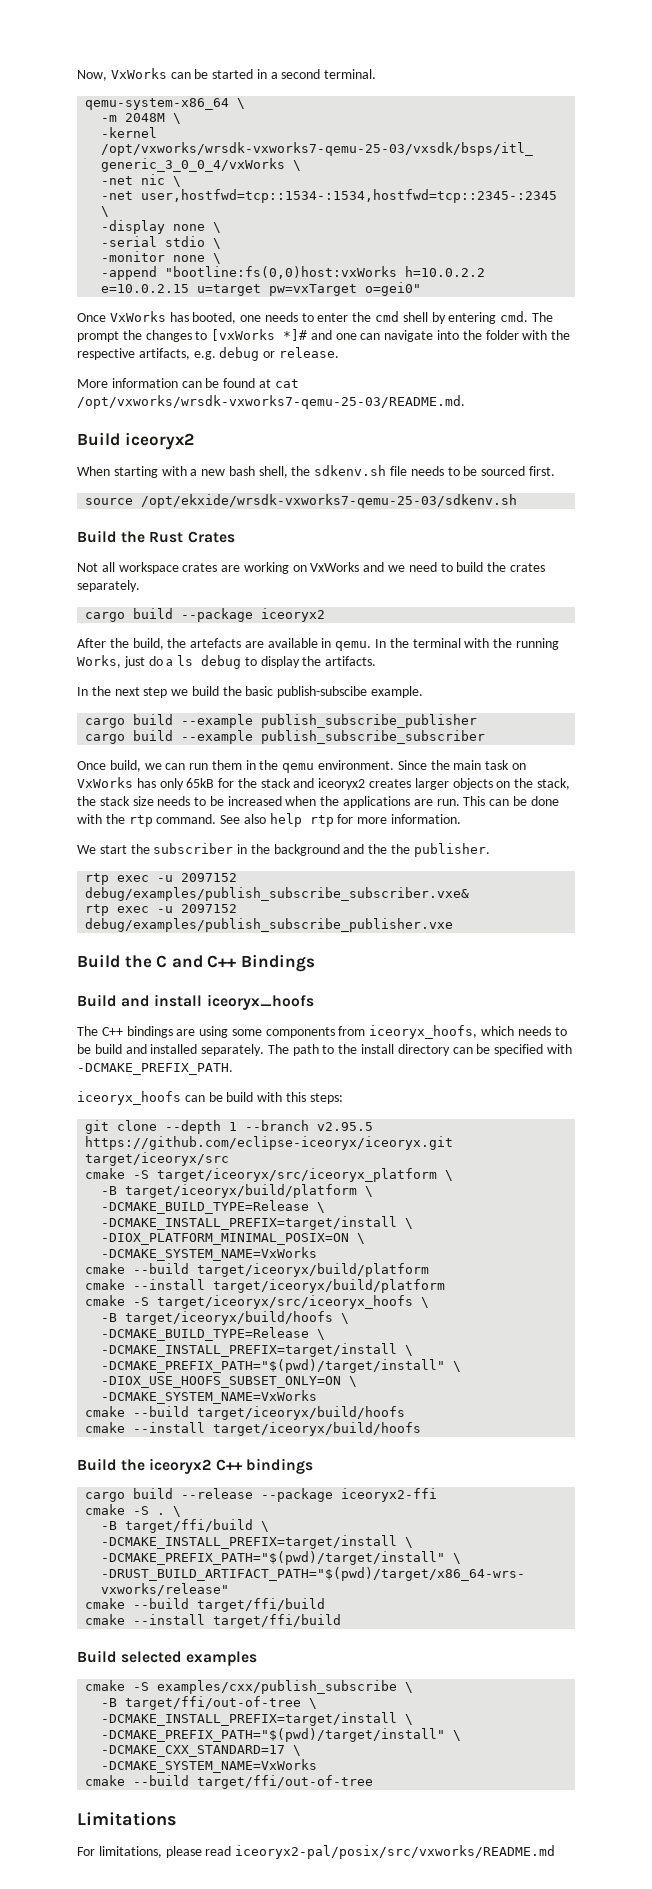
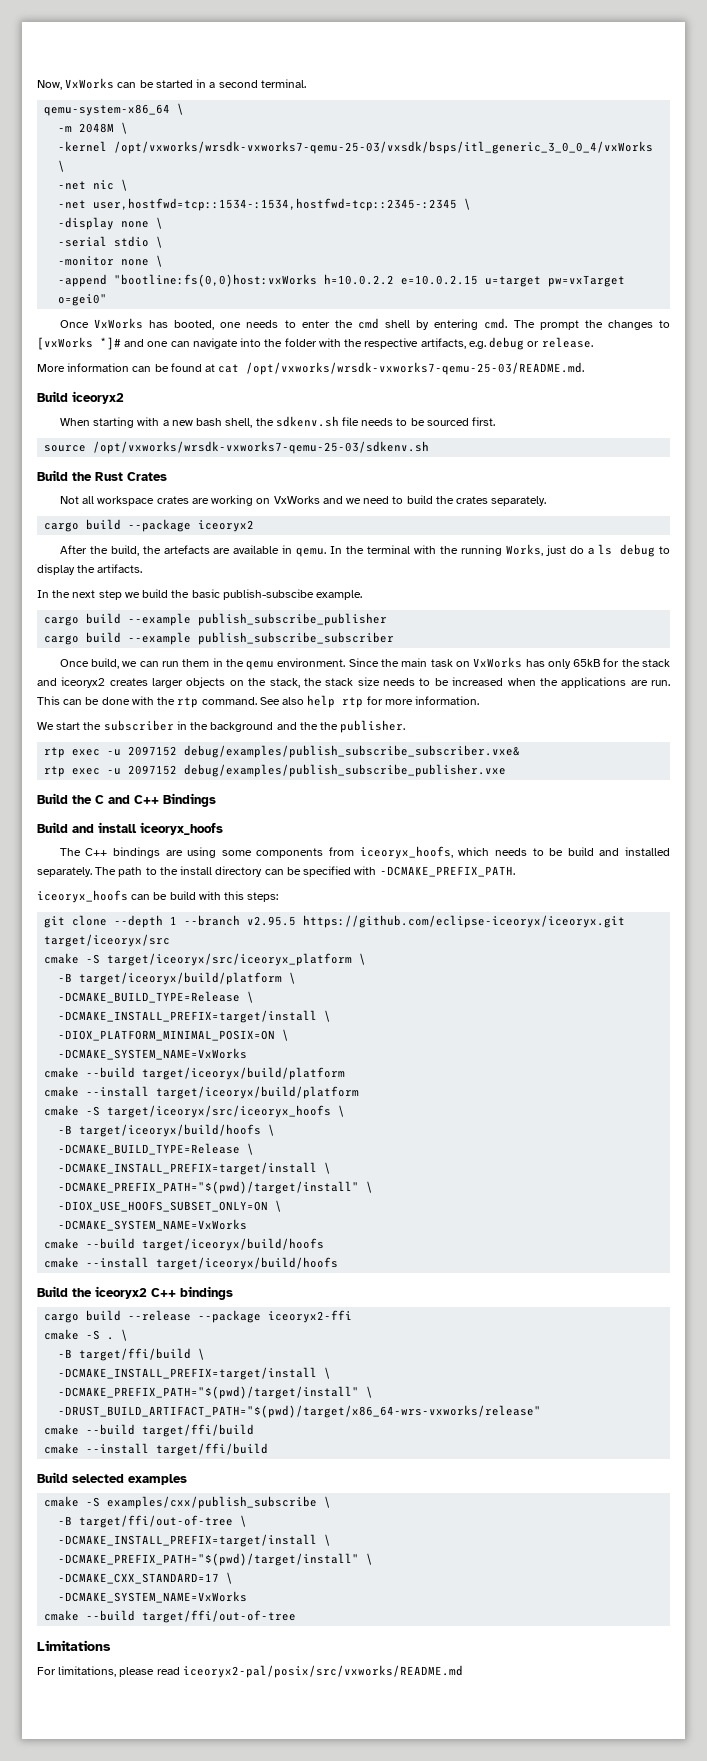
[141,494,518,508] /opt/ekxide/wrsdk-vxworks7-qemu-25-03/sdkenv.sh -> [93,441,430,454] /opt/vxworks/wrsdk-vxworks7-qemu-25-03/sdkenv.sh

